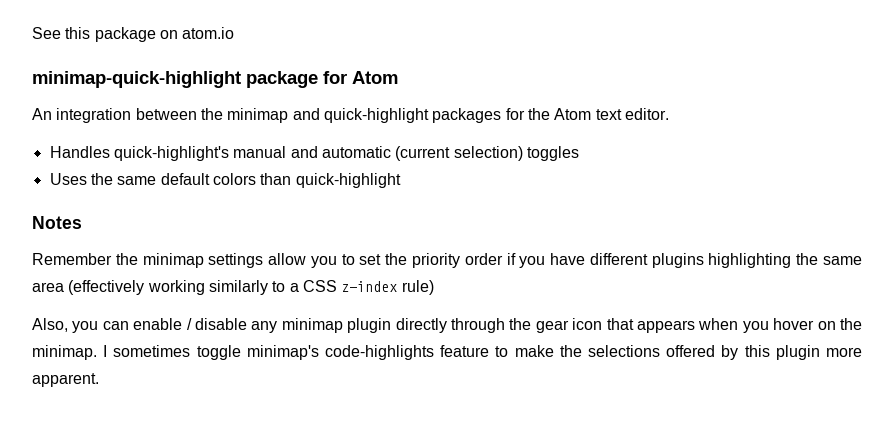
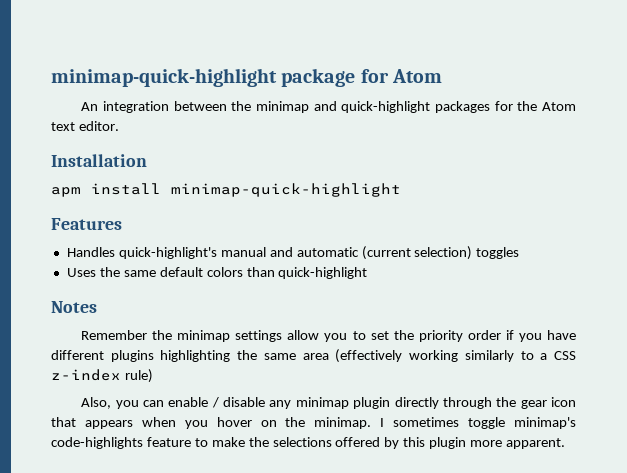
[32,27,235,42] See this package on atom.io // -> (51, 77) none
(669, 114) none -> [51,154,147,167] [51,183,401,197] [51,218,122,230] // Installation // apm install minimap-quick-highlight // Features

